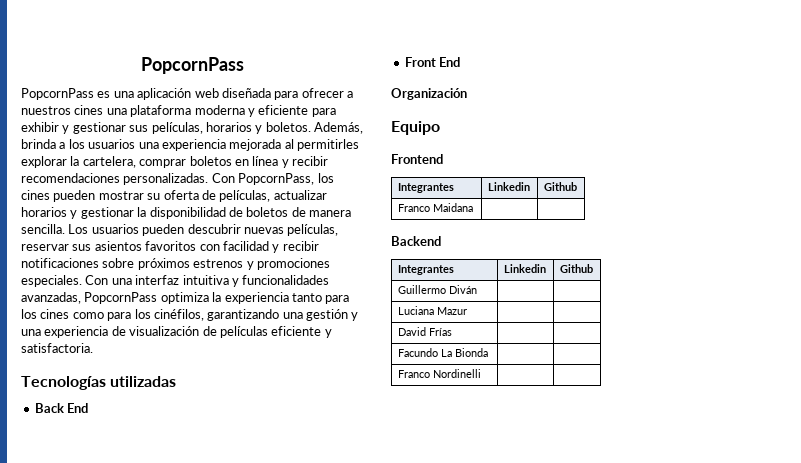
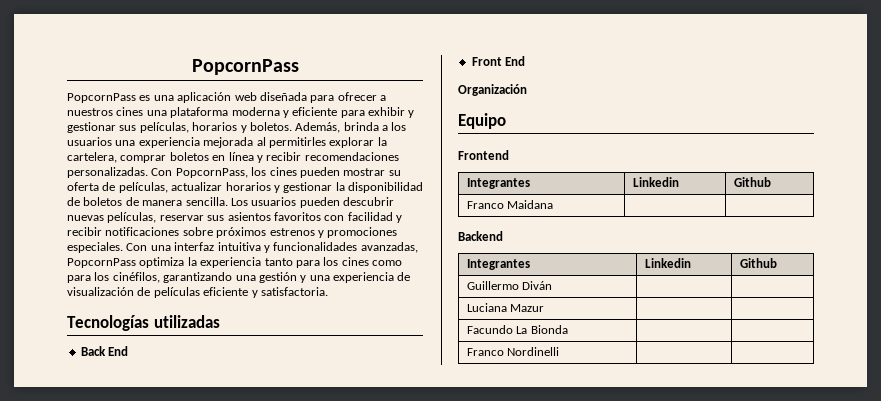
[397,327,452,336] // David Frías | | -> (545, 308) none

